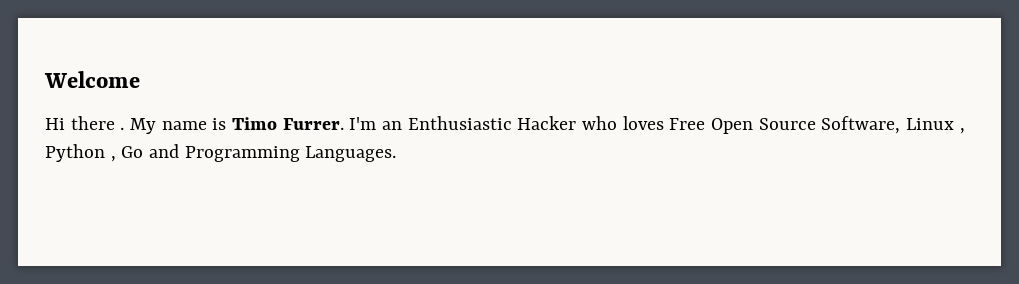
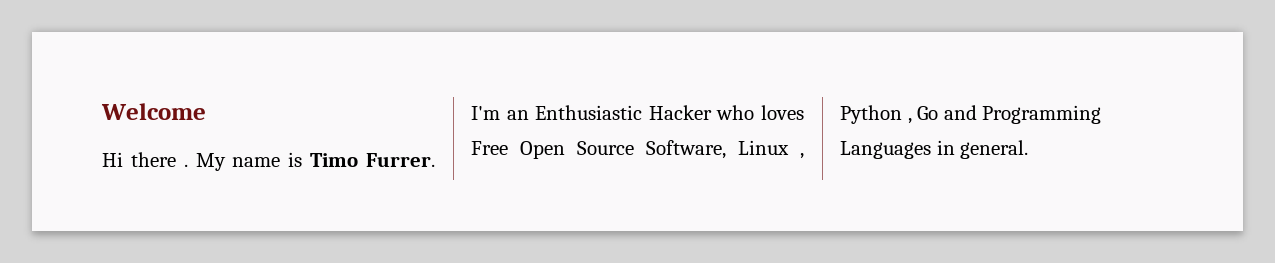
[305,146,397,162] Languages. -> [840,140,1029,159] Languages in general.

